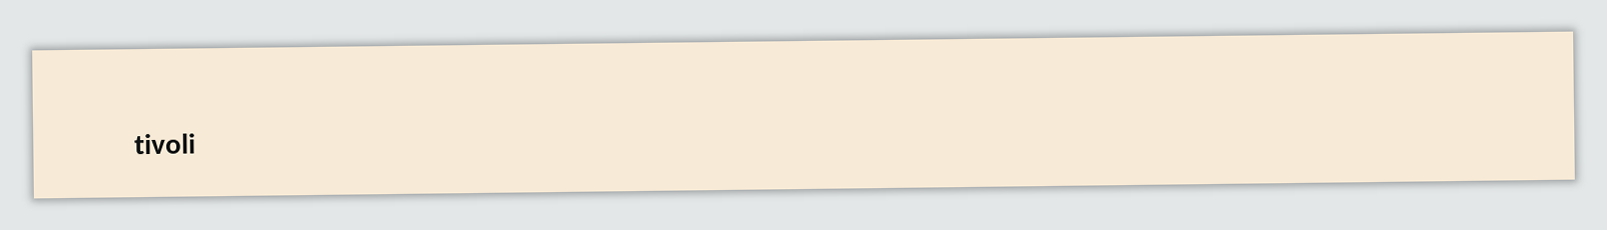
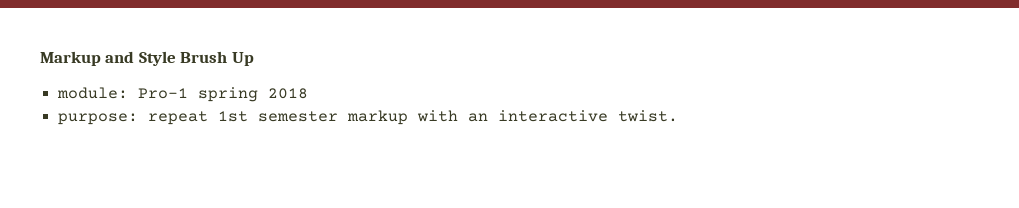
[134,133,196,155] tivoli -> [40,51,254,66] [57,87,309,102] [58,110,679,125] Markup and Style Brush Up // module: Pro-1 spring 2018 // purpose: repeat 1st semester markup with an interactive twist.

